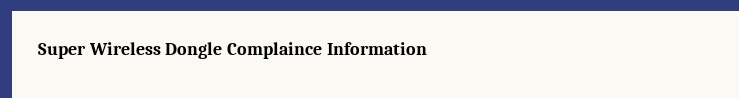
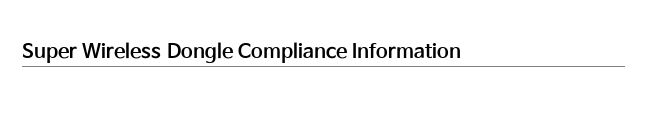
[227,42,323,59] Complaince -> [237,42,347,63] Compliance

